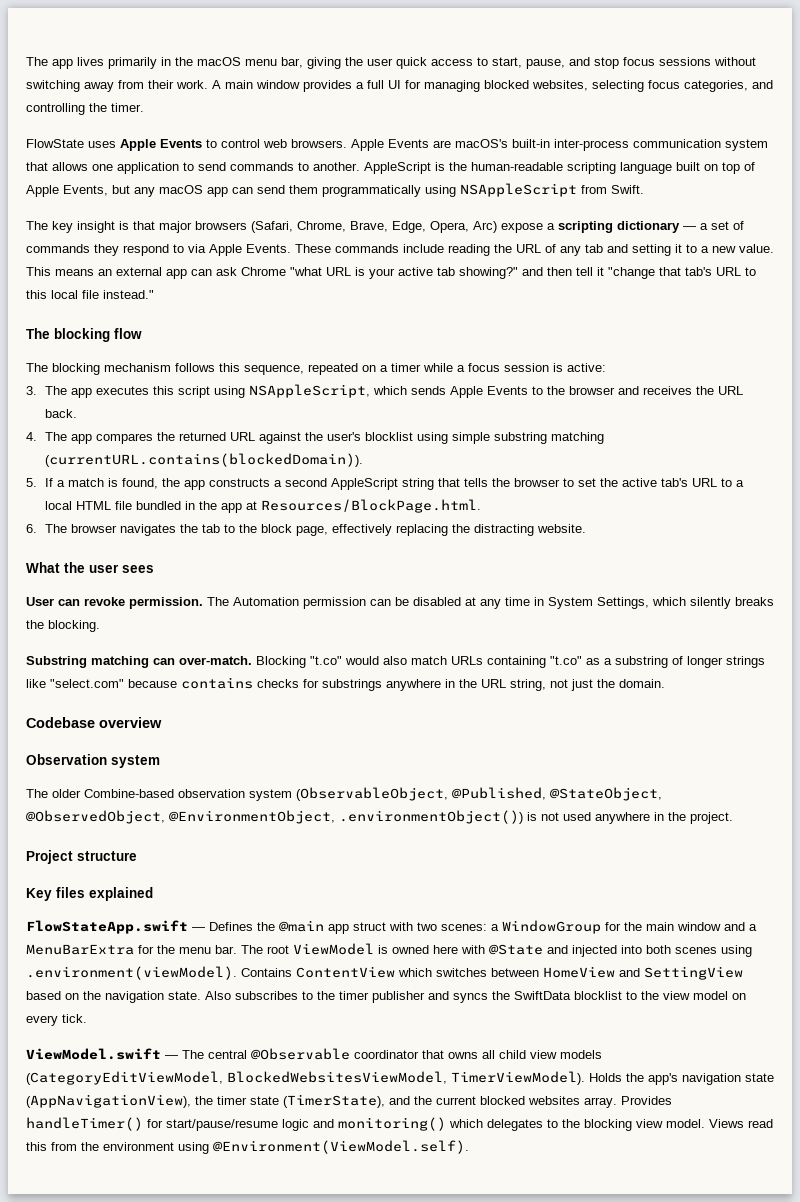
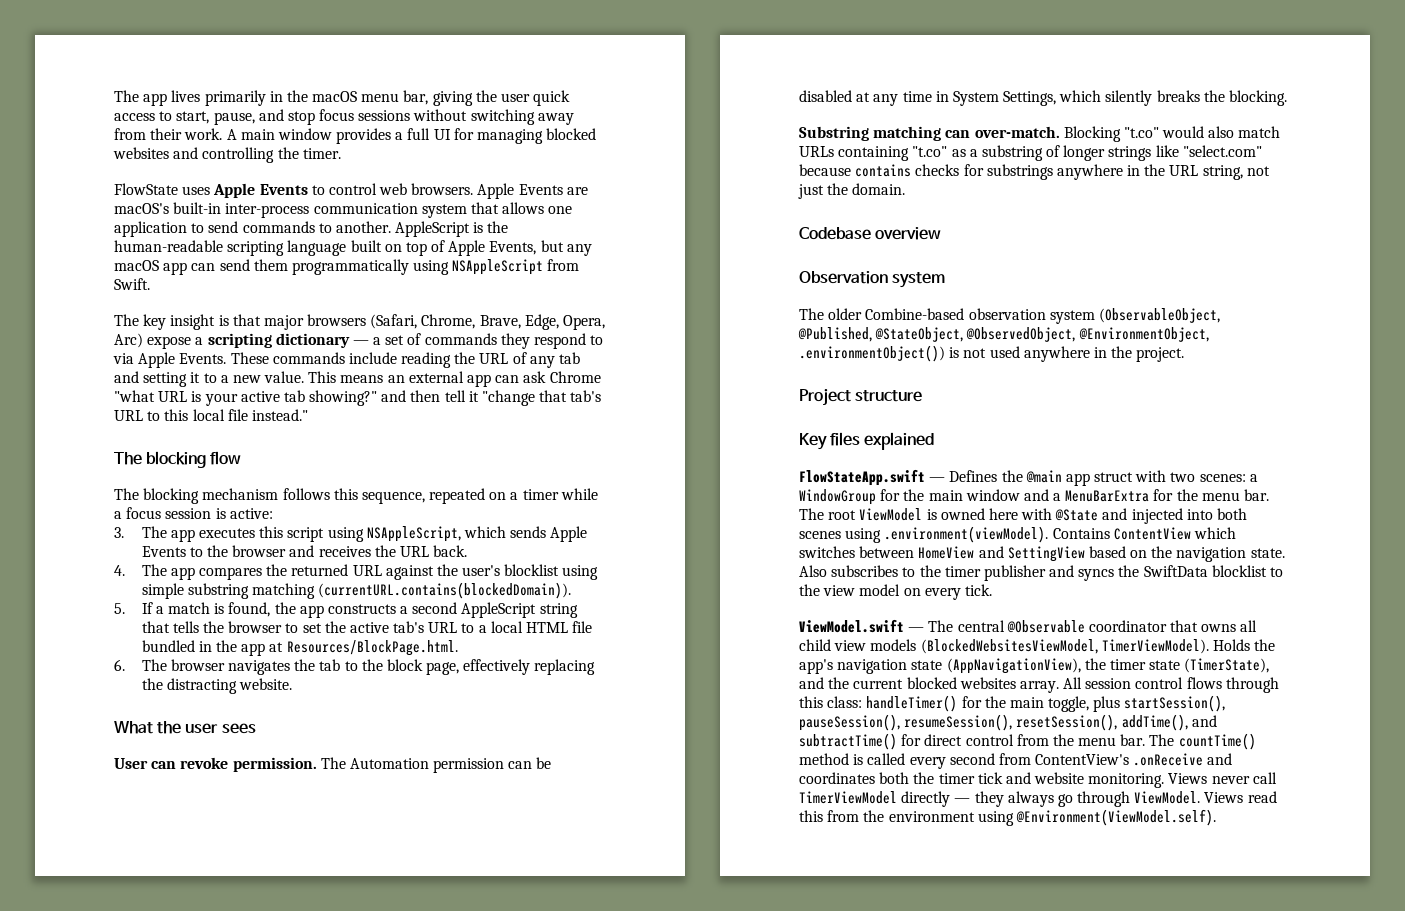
[532,80,748,92] websites, selecting focus categories, -> [113,147,169,159] websites
[26,1071,447,1085] (CategoryEditViewModel, BlockedWebsitesViewModel, -> [920,639,1098,654] (BlockedWebsitesViewModel,
[621,1096,672,1105] [26,1117,705,1131] Provides handleTimer() for start/pause/resume logic and monitoring() which delegates to the blocking view model. -> [1063,677,1279,693] [799,695,1226,712] [799,714,1217,731] [799,733,1256,750] [799,753,1233,769] [799,772,1277,788] [799,791,1201,807] All session control flows through this class: handleTimer() for the main toggle, plus startSession(), pauseSession(), resumeSession(), resetSession(), addTime(), and subtractTime() for direct control from the menu bar. The countTime() method is called every second from ContentView's .onReceive and coordinates both the timer tick and website monitoring. Views never call TimerViewModel directly — they always go through ViewModel.

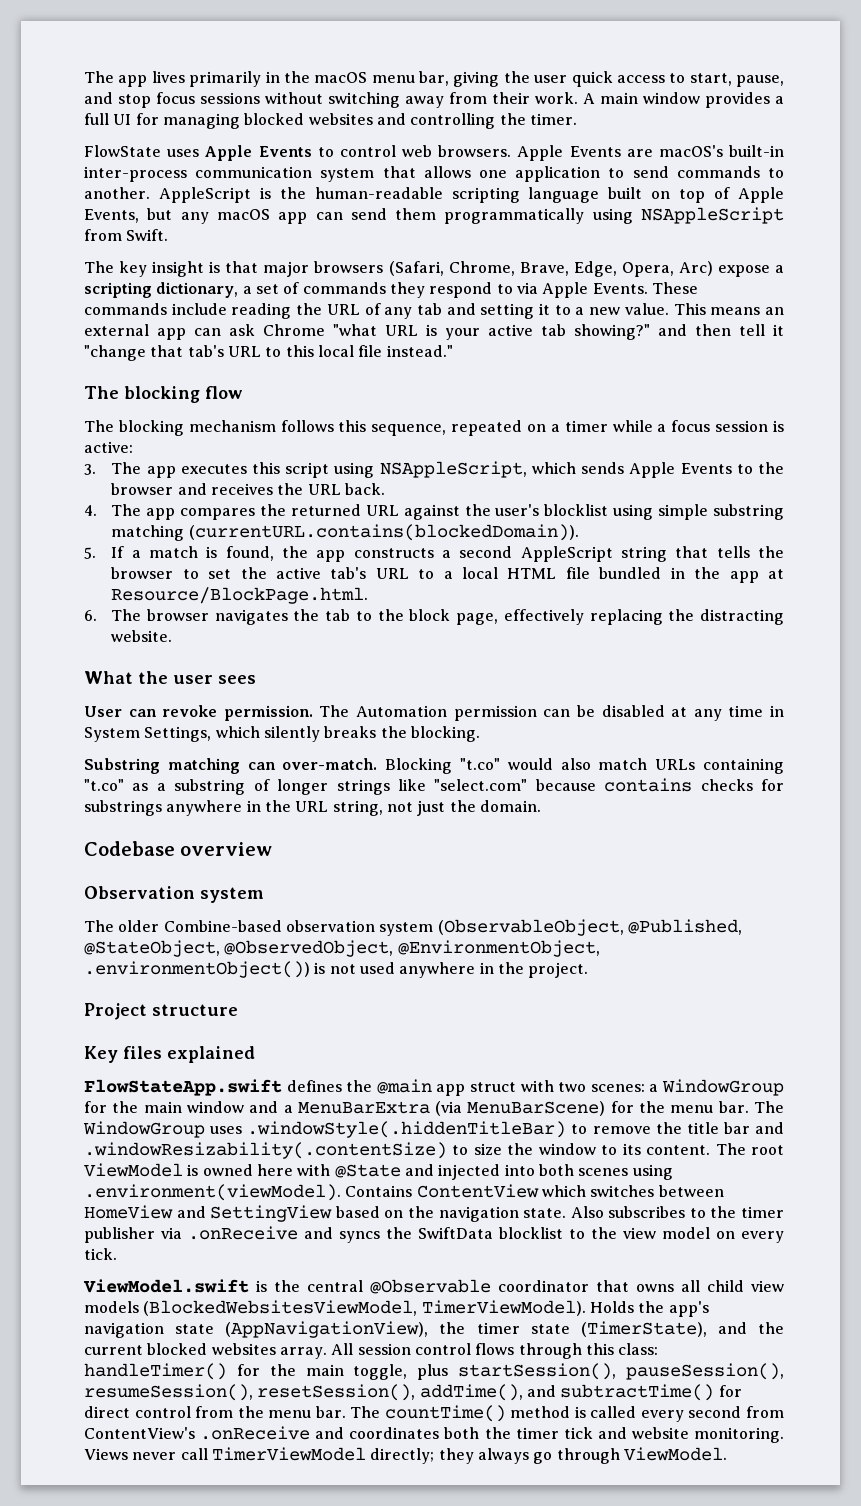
[275,333,369,348] dictionary — -> [156,282,239,298] dictionary,
[286,640,458,656] Resources/BlockPage.html. -> [111,587,369,604] Resource/BlockPage.html.
[929,470,998,482] — Defines -> [286,1080,342,1092] defines
(1150, 496) none -> [435,1101,606,1116] (via MenuBarScene)
(824, 514) none -> [83,1121,784,1138] [84,1142,746,1159] WindowGroup uses .windowStyle(.hiddenTitleBar) to remove the title bar and .windowResizability(.contentSize) to size the window to its content. The
(1046, 573) none -> [161,1226,298,1240] via .onReceive
[908,620,954,632] — The -> [256,1280,300,1292] is the
[901,791,971,807] directly — -> [370,1448,435,1464] directly;
[1204,791,1277,803] [799,809,1216,826] Views read this from the environment using @Environment(ViewModel.self). -> (727, 1454) none

